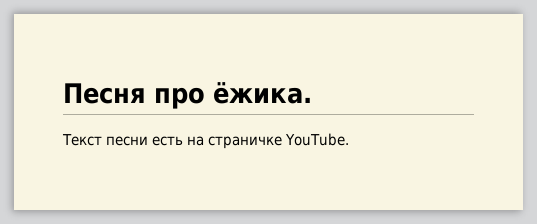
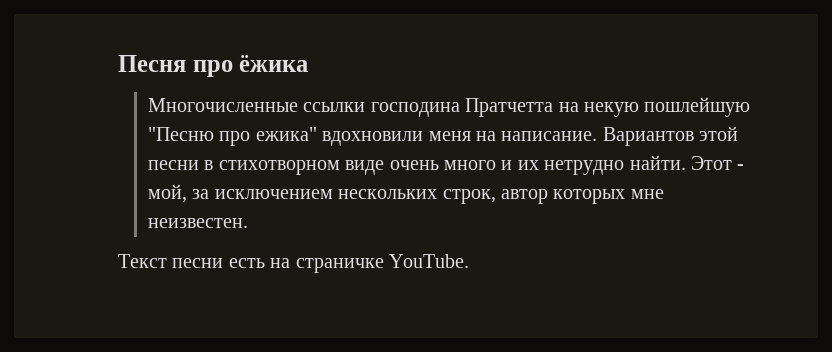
[213,82,312,104] ёжика. -> [239,55,309,72] [147,97,751,117] [147,126,739,146] [147,155,745,175] [147,184,664,204] [147,218,248,228] ёжика // Многочисленные ссылки господина Пратчетта на некую пошлейшую "Песню про ежика" вдохновили меня на написание. Вариантов этой песни в стихотворном виде очень много и их нетрудно найти. Этот - мой, за исключением нескольких строк, автор которых мне неизвестен.

